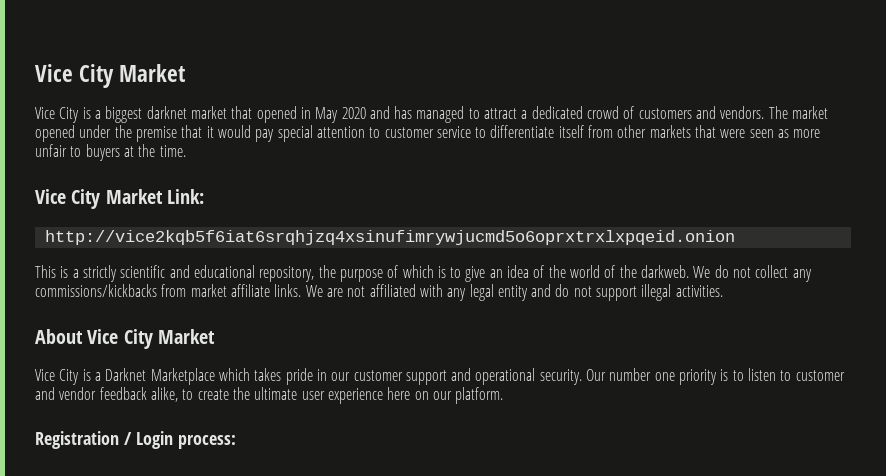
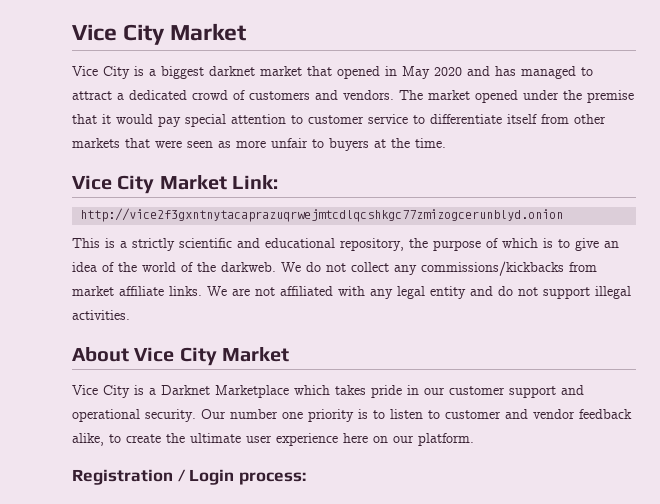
[44,230,735,245] http://vice2kqb5f6iat6srqhjzq4xsinufimrywjucmd5o6oprxtrxlxpqeid.onion -> [80,208,564,222] http://vice2f3gxntnytacaprazuqrwejmtcdlqcshkgc77zmizogcerunblyd.onion

